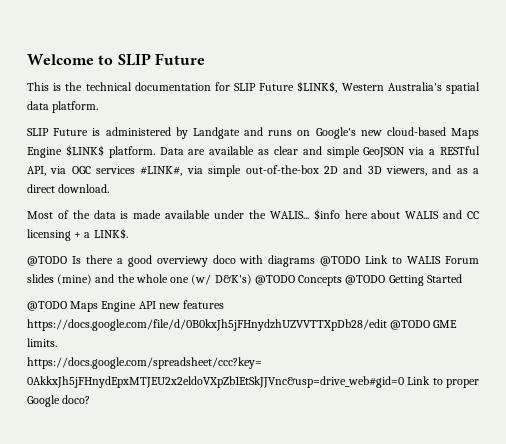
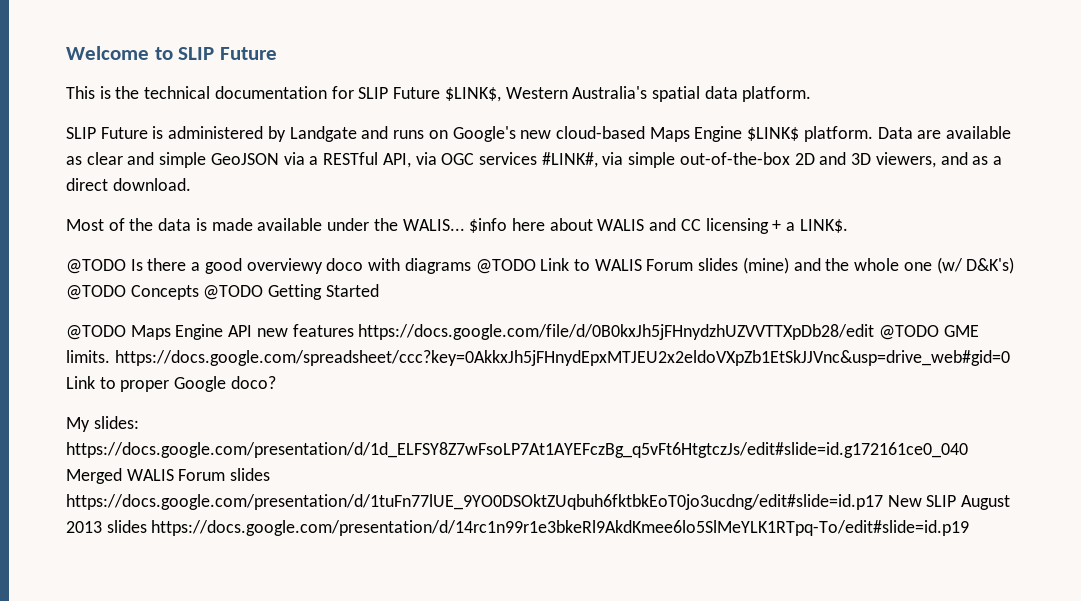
(91, 399) none -> [66,416,139,432] [66,442,968,458] [66,468,271,484] [66,494,1011,510] [66,520,970,536] // My slides: https://docs.google.com/presentation/d/1d_ELFSY8Z7wFsoLP7At1AYEFczBg_q5vFt6HtgtczJs/edit#slide=id.g172161ce0_040 Merged WALIS Forum slides https://docs.google.com/presentation/d/1tuFn77lUE_9YO0DSOktZUqbuh6fktbkEoT0jo3ucdng/edit#slide=id.p17 New SLIP August 2013 slides https://docs.google.com/presentation/d/14rc1n99r1e3bkeRl9AkdKmee6lo5SlMeYLK1RTpq-To/edit#slide=id.p19

